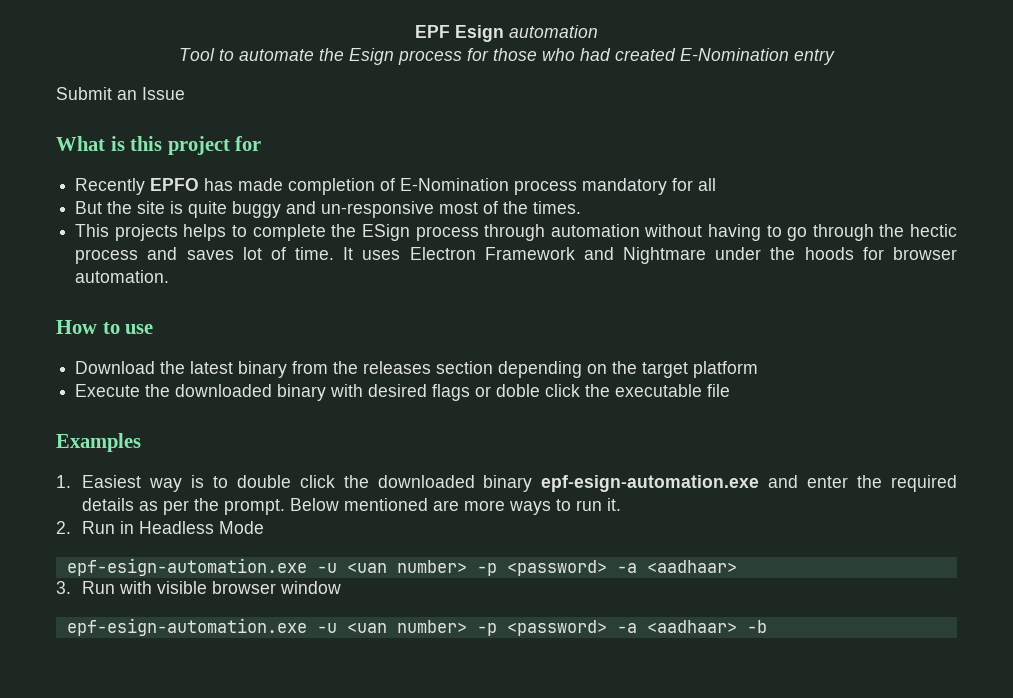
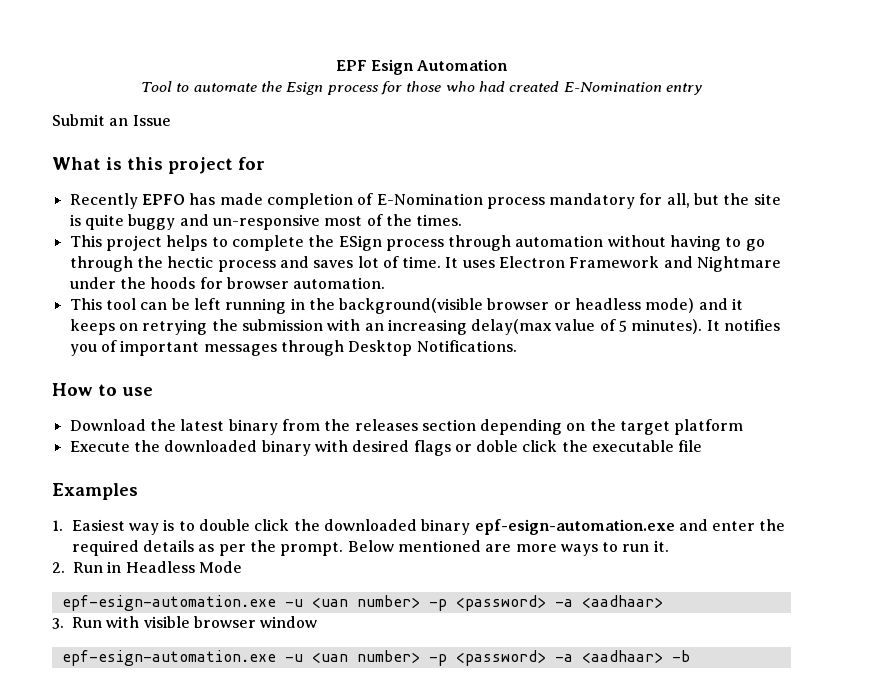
[509,25,598,38] automation -> [417,59,509,71] Automation
[698,178,717,191] [75,201,103,214] all // But -> [666,193,720,208] all, but
[114,224,178,241] projects -> [105,235,162,251] project
(170, 276) none -> [69,298,744,314] [69,319,781,335] [69,340,517,356] // This tool can be left running in the background(visible browser or headless mode) and it keeps on retrying the submission with an increasing delay(max value of 5 minutes). It notifies you of important messages through Desktop Notifications.

